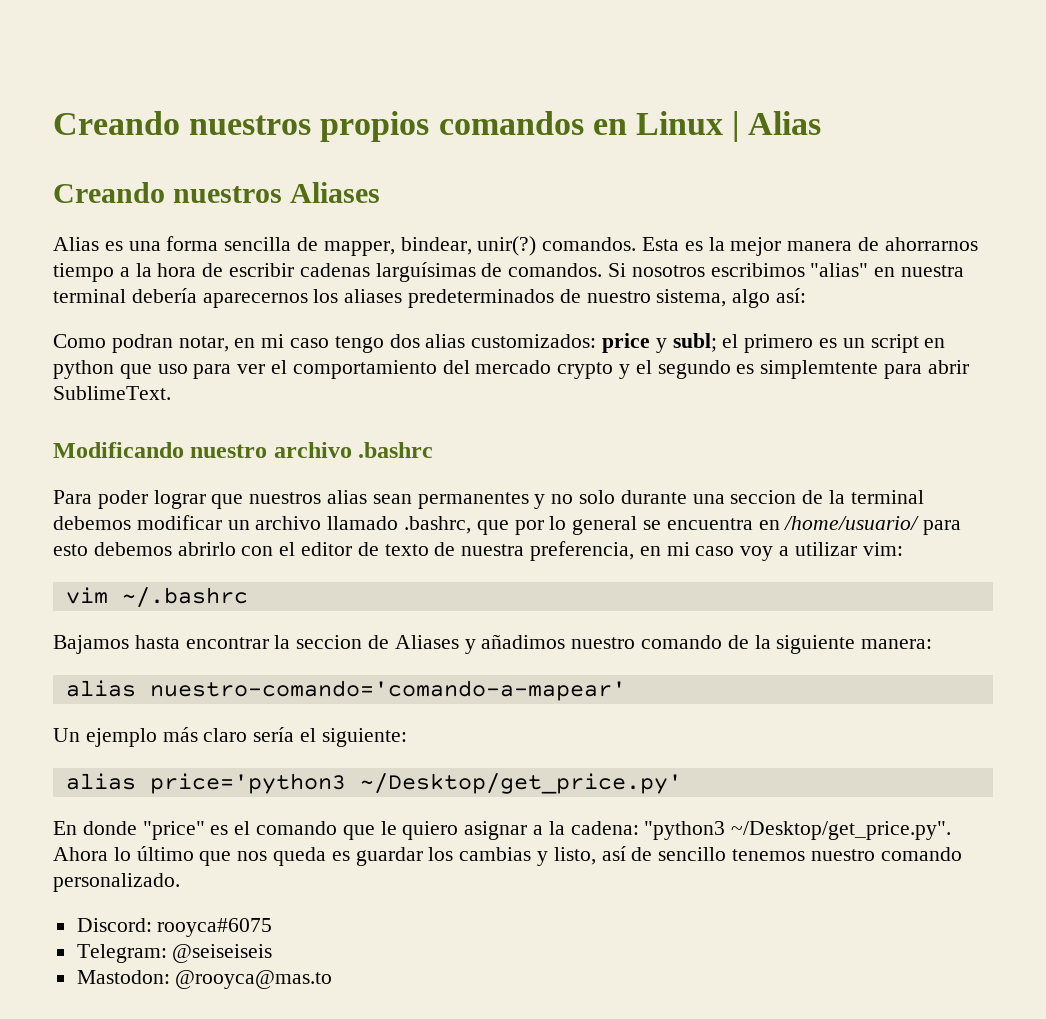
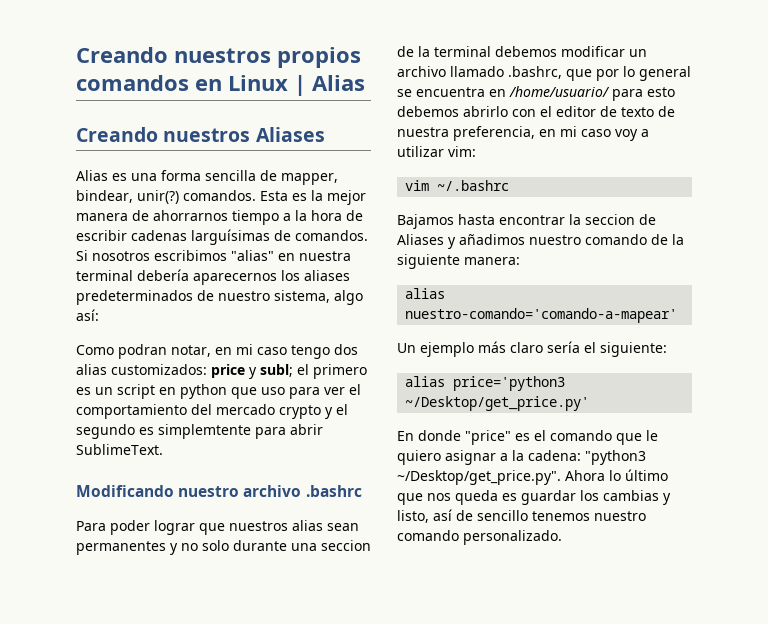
[76,918,273,937] [76,944,273,963] [76,970,333,989] // Discord: rooyca#6075 // Telegram: @seiseiseis // Mastodon: @rooyca@mas.to -> (562, 537) none

